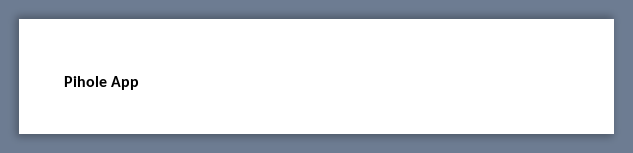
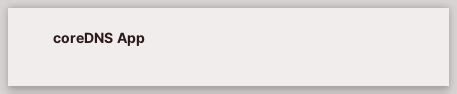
[64,76,107,87] Pihole -> [53,32,113,44] coreDNS

